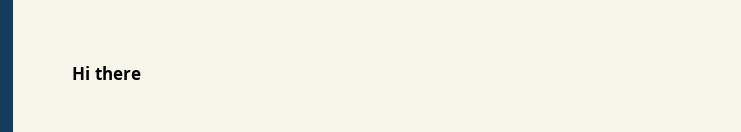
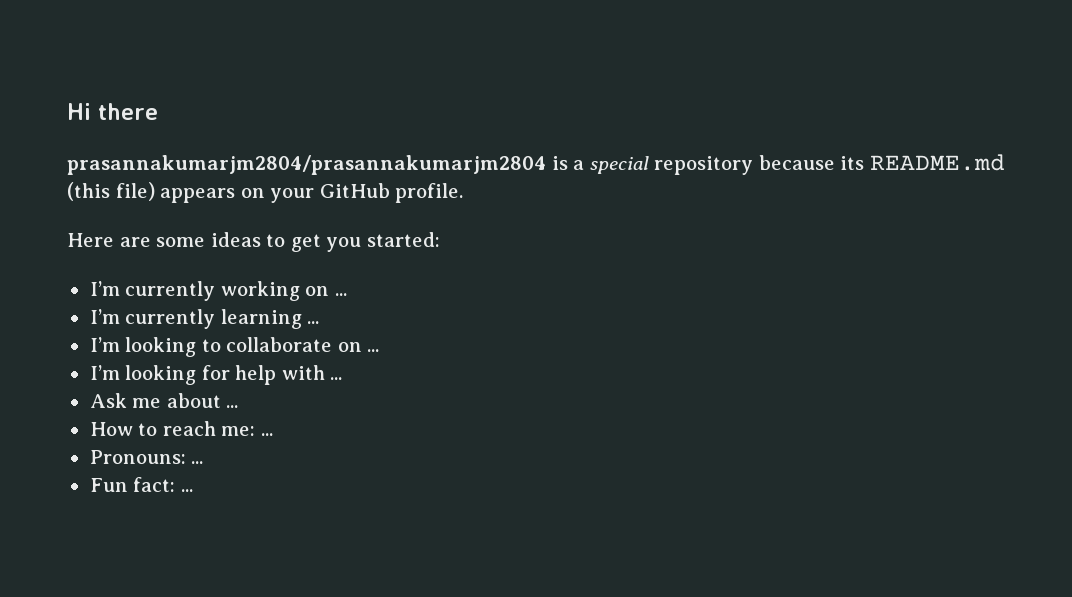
(141, 73) none -> [67,154,1005,175] [67,182,464,203] [67,232,440,252] [89,281,347,301] [89,309,320,329] [89,337,380,357] [89,365,343,385] [89,393,239,408] [89,421,273,436] [89,450,204,464] [89,477,193,492] // prasannakumarjm2804/prasannakumarjm2804 is a special repository because its README.md (this file) appears on your GitHub profile. // Here are some ideas to get you started: // I’m currently working on ... // I’m currently learning ... // I’m looking to collaborate on ... // I’m looking for help with ... // Ask me about ... // How to reach me: ... // Pronouns: ... // Fun fact: ...

